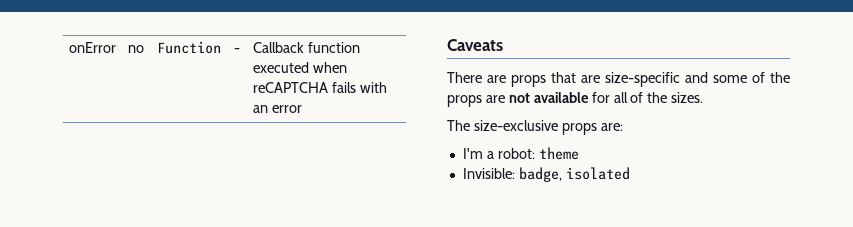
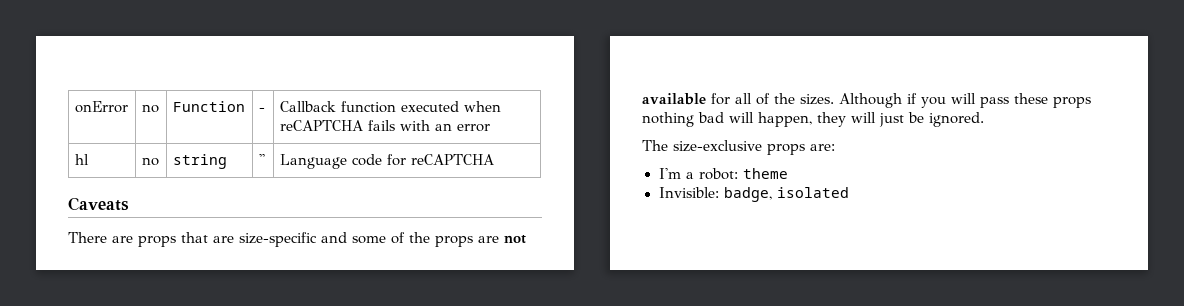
(302, 109) none -> [74,154,89,165] [141,157,159,166] [172,154,227,169] [258,154,265,165] [279,154,494,169] // hl | no | string | '' | Language code for reCAPTCHA
(704, 97) none -> [839,93,1091,108] [642,112,984,127] Although if you will pass these props nothing bad will happen, they will just be ignored.

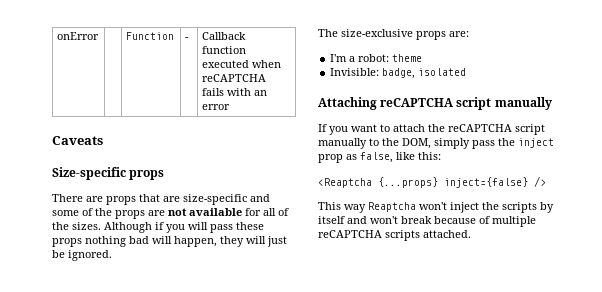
[141,104,159,113] no -> (100, 36) none
[74,154,89,165] [141,157,159,166] [172,154,227,169] [258,154,265,165] [279,154,494,169] // hl | no | string | '' | Language code for reCAPTCHA -> (231, 107) none
(129, 204) none -> [52,167,165,180] // Size-specific props
(849, 192) none -> [318,97,552,110] [318,124,545,135] [318,138,554,149] [318,152,441,163] [318,176,546,188] [318,202,554,213] [318,216,536,227] [318,230,471,241] // Attaching reCAPTCHA script manually // If you want to attach the reCAPTCHA script manually to the DOM, simply pass the inject prop as false, like this: // <Reaptcha {...props} inject={false} /> // This way Reaptcha won't inject the scripts by itself and won't break because of multiple reCAPTCHA scripts attached.

